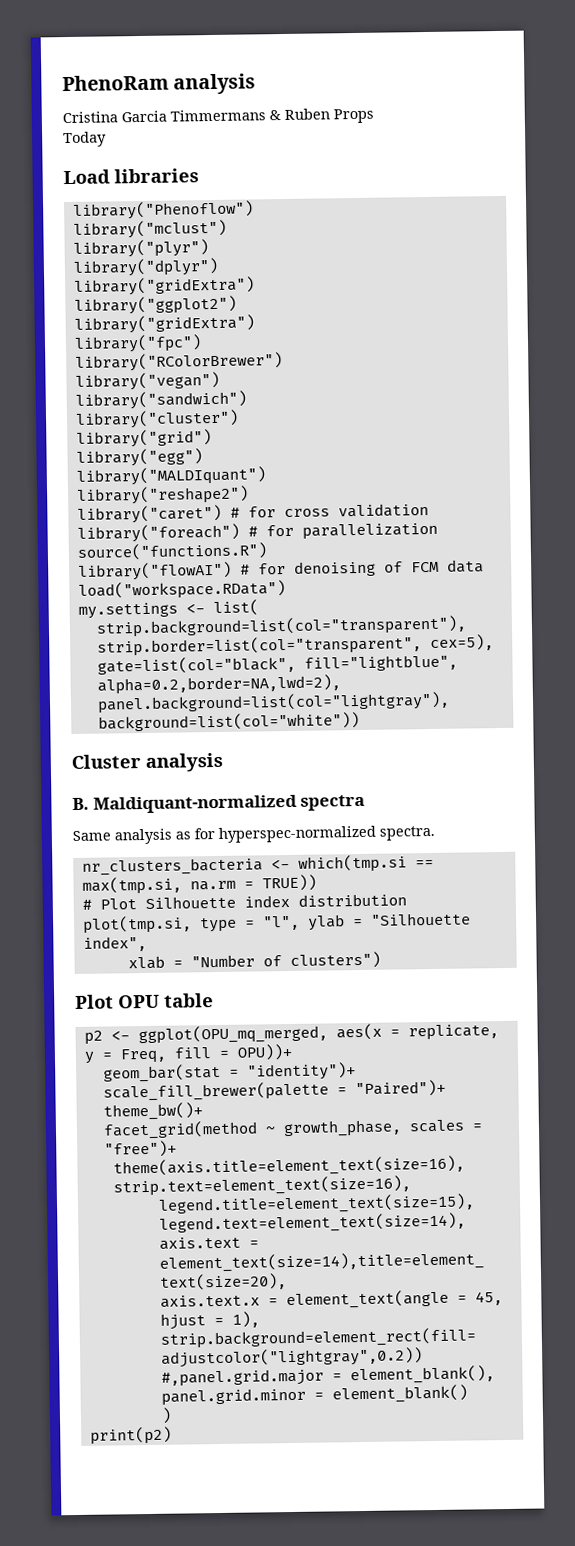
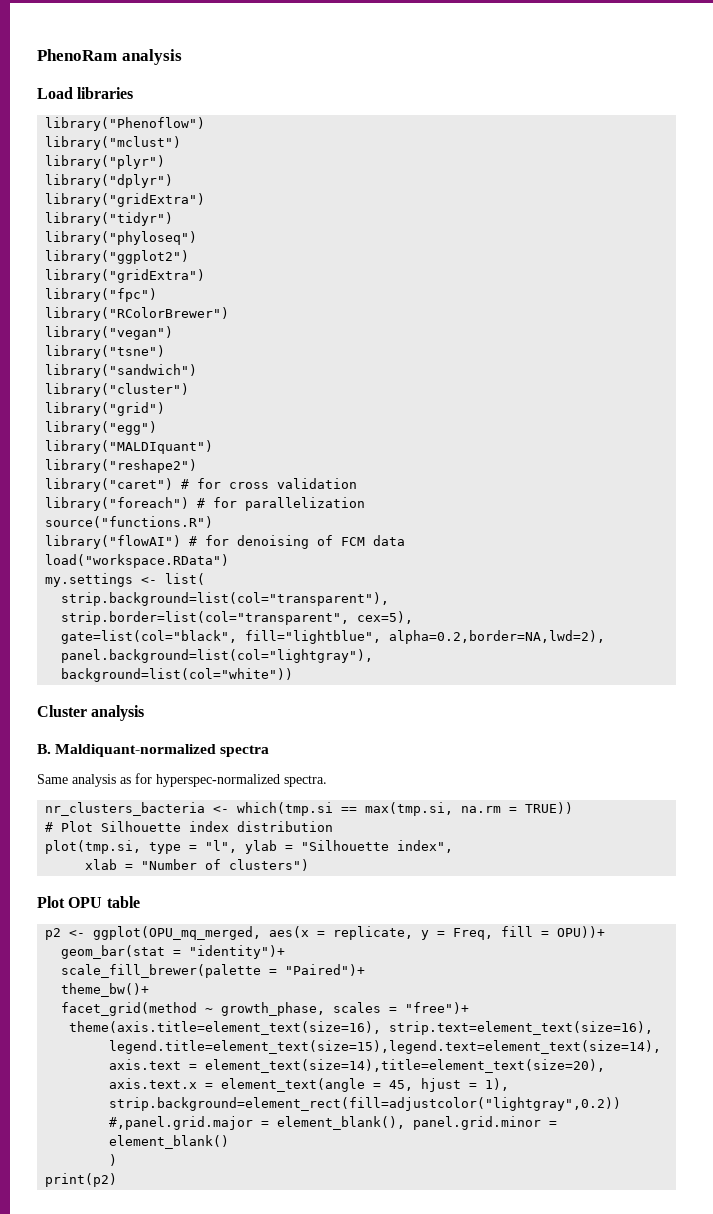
[62,108,374,124] [63,131,107,148] // Cristina Garcia Timmermans & Ruben Props // Today -> (182, 57) none
(255, 286) none -> [45,212,174,226] [45,231,198,245] // library("tidyr") // library("phyloseq")
(220, 381) none -> [45,345,166,359] // library("tsne")

